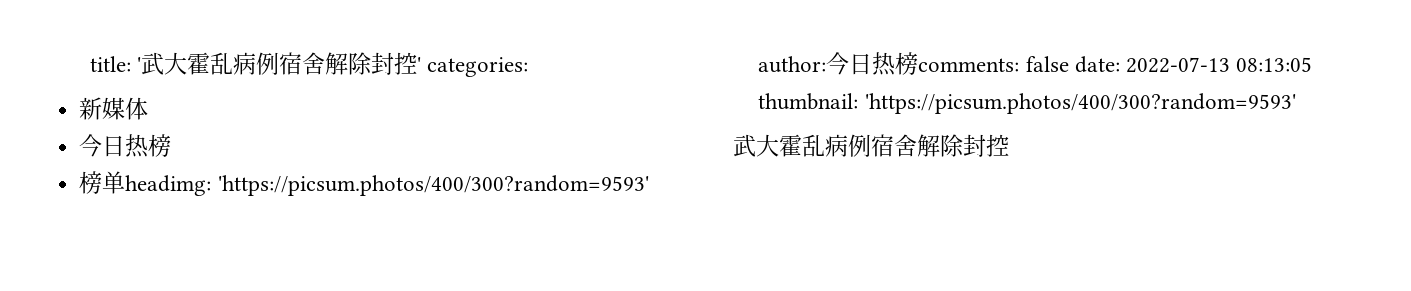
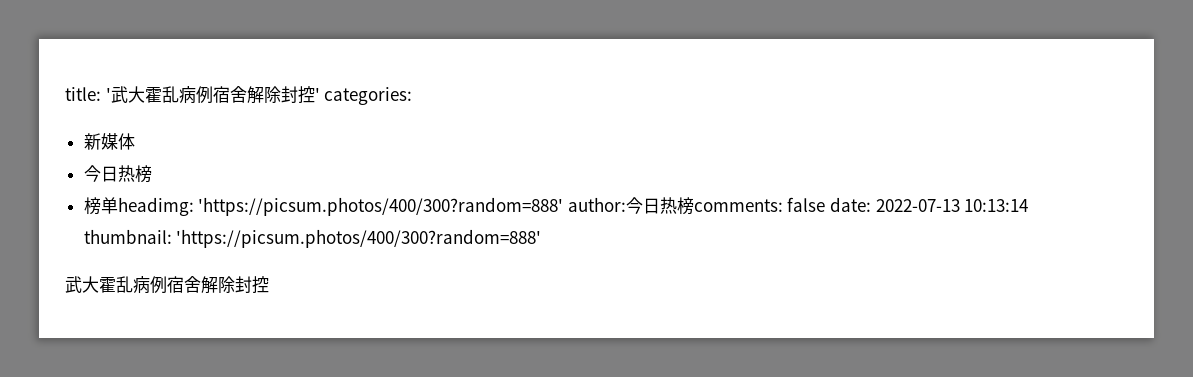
[217,175,649,196] 'https://picsum.photos/400/300?random=9593' -> [198,197,564,216] 'https://picsum.photos/400/300?random=888'
[1236,57,1313,72] [758,93,1296,114] 08:13:05 thumbnail: 'https://picsum.photos/400/300?random=9593' -> [964,199,1029,212] [83,229,542,248] 10:13:14 thumbnail: 'https://picsum.photos/400/300?random=888'

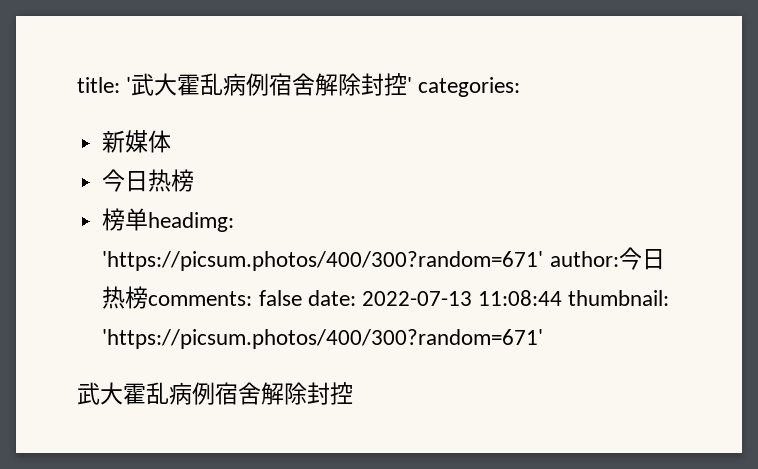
[198,197,564,216] 'https://picsum.photos/400/300?random=888' -> [102,251,544,271] 'https://picsum.photos/400/300?random=671'
[964,199,1029,212] [83,229,542,248] 10:13:14 thumbnail: 'https://picsum.photos/400/300?random=888' -> [478,290,670,306] [102,329,544,349] 11:08:44 thumbnail: 'https://picsum.photos/400/300?random=671'

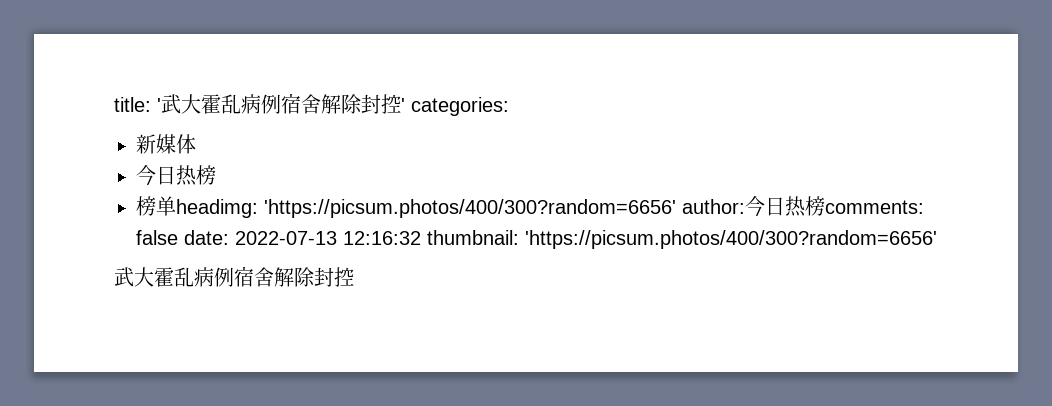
[102,251,544,271] 'https://picsum.photos/400/300?random=671' -> [264,199,676,218] 'https://picsum.photos/400/300?random=6656'
[478,290,670,306] [102,329,544,349] 11:08:44 thumbnail: 'https://picsum.photos/400/300?random=671' -> [343,230,937,249] 12:16:32 thumbnail: 'https://picsum.photos/400/300?random=6656'

